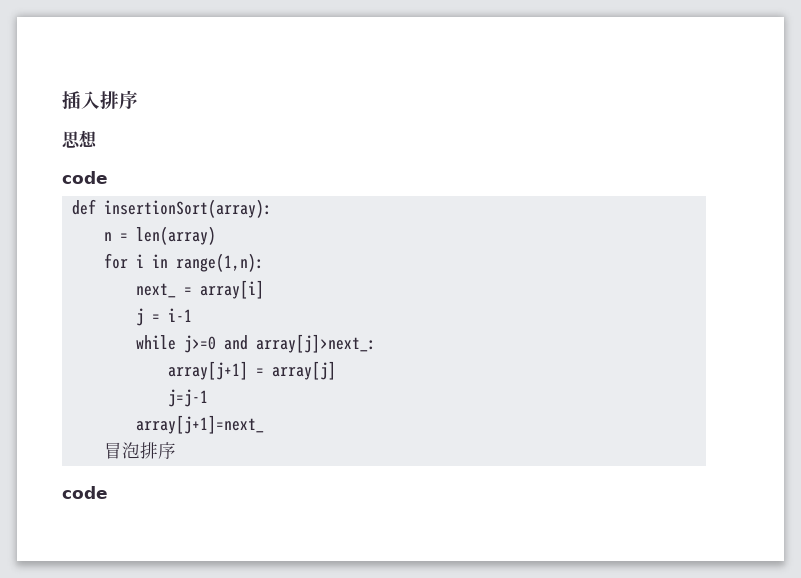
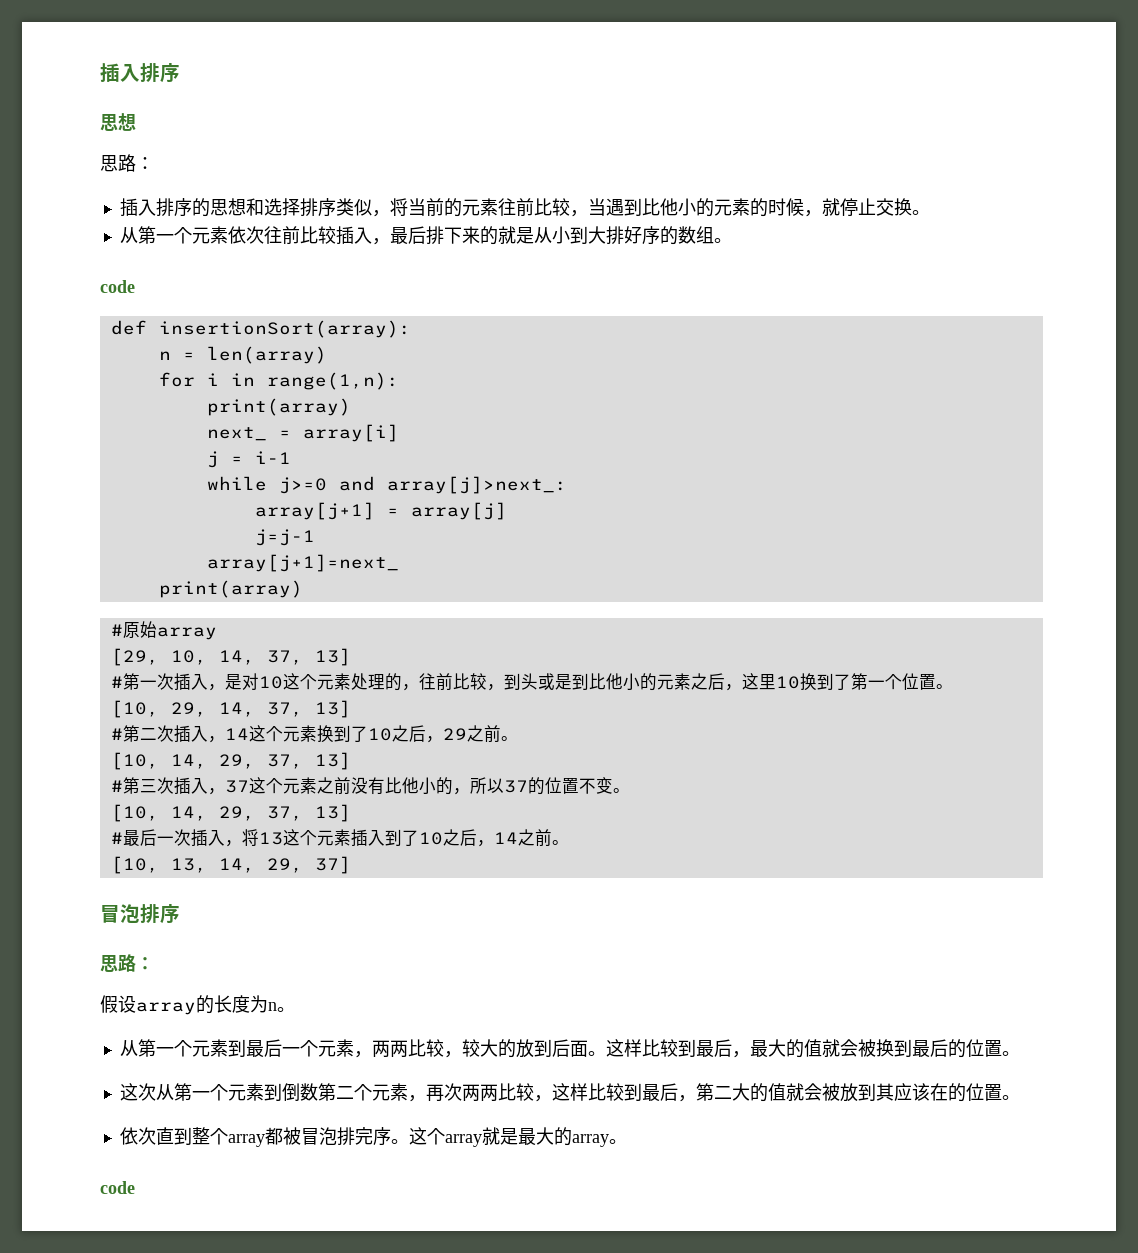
(97, 139) none -> [100,154,154,172] [119,198,930,217] [119,226,732,245] // 思路： // 插入排序的思想和选择排序类似，将当前的元素往前比较，当遇到比他小的元素的时候，就停止交换。 // 从第一个元素依次往前比较插入，最后排下来的就是从小到大排好序的数组。
(265, 262) none -> [206,398,351,416] // print(array)
[104,442,177,459] 冒泡排序 -> [158,580,303,598] [110,621,217,640] [110,648,351,666] [110,673,953,691] [110,700,351,718] [110,725,518,743] [110,752,351,770] [110,777,630,795] [110,804,351,822] [110,829,569,847] [110,856,351,874] [100,904,180,924] [100,954,154,972] [100,995,295,1015] [119,1039,1020,1058] [119,1083,1020,1102] [119,1127,627,1147] print(array) // #原始array // [29, 10, 14, 37, 13] // #第一次插入，是对10这个元素处理的，往前比较，到头或是到比他小的元素之后，这里10换到了第一个位置。 // [10, 29, 14, 37, 13] // #第二次插入，14这个元素换到了10之后，29之前。 // [10, 14, 29, 37, 13] // #第三次插入，37这个元素之前没有比他小的，所以37的位置不变。 // [10, 14, 29, 37, 13] // #最后一次插入，将13这个元素插入到了10之后，14之前。 // [10, 13, 14, 29, 37] // 冒泡排序 // 思路： // 假设array的长度为n。 // 从第一个元素到最后一个元素，两两比较，较大的放到后面。这样比较到最后，最大的值就会被换到最后的位置。 // 这次从第一个元素到倒数第二个元素，再次两两比较，这样比较到最后，第二大的值就会被放到其应该在的位置。 // 依次直到整个array都被冒泡排完序。这个array就是最大的array。

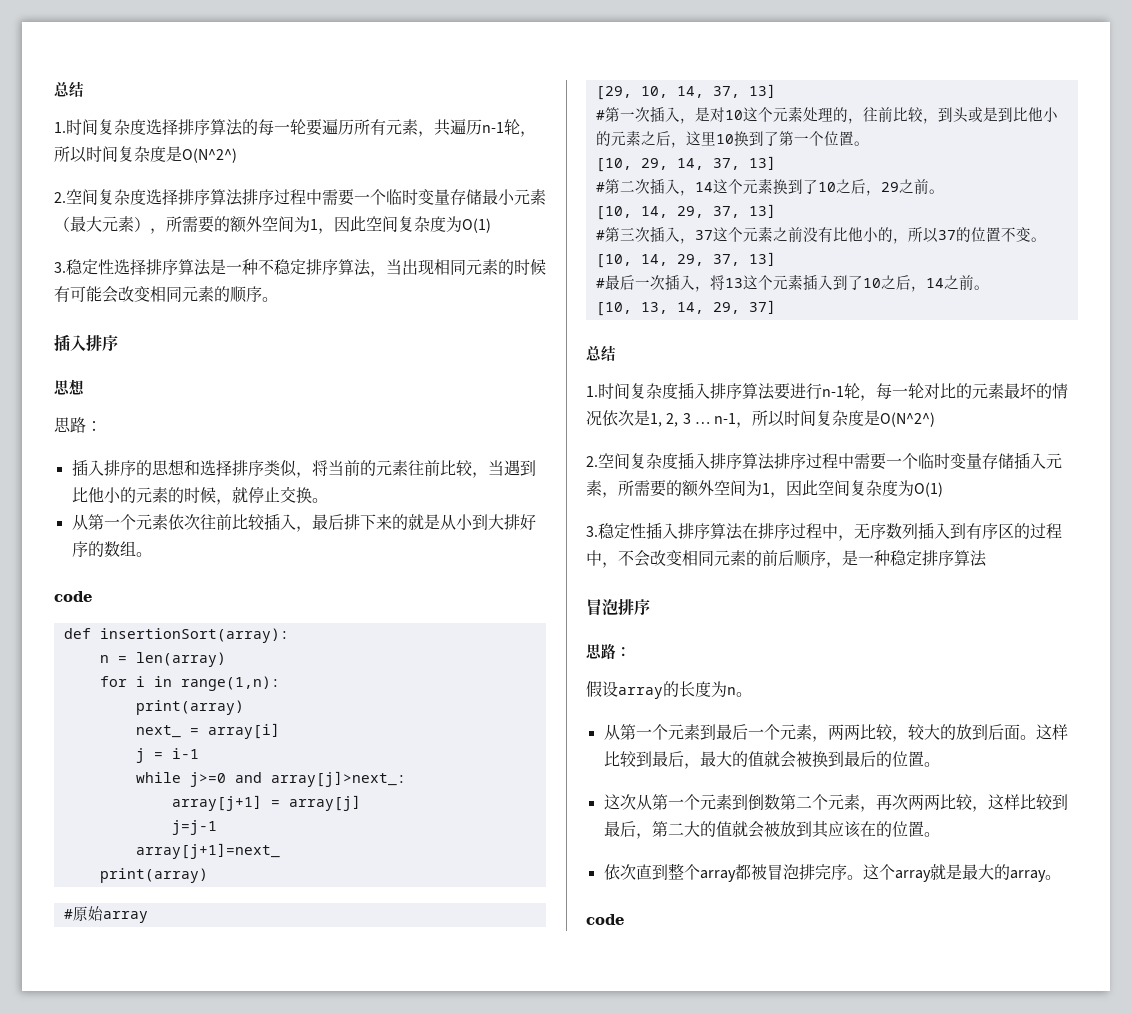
(100, 72) none -> [54,81,84,97] [54,119,536,137] [54,146,237,163] [54,189,546,206] [54,216,491,234] [54,259,546,277] [54,286,278,303] 总结 // 1.时间复杂度选择排序算法的每一轮要遍历所有元素，共遍历n-1轮，所以时间复杂度是O(N^2^) // 2.空间复杂度选择排序算法排序过程中需要一个临时变量存储最小元素（最大元素），所需要的额外空间为1，因此空间复杂度为O(1) // 3.稳定性选择排序算法是一种不稳定排序算法，当出现相同元素的时候有可能会改变相同元素的顺序。 //
(351, 865) none -> [586,345,616,361] [586,382,1068,401] [586,410,936,428] [586,452,1062,470] [586,480,943,498] [586,522,1062,541] [586,550,987,568] // 总结 // 1.时间复杂度插入排序算法要进行n-1轮，每一轮对比的元素最坏的情况依次是1, 2, 3 … n-1，所以时间复杂度是O(N^2^) // 2.空间复杂度插入排序算法排序过程中需要一个临时变量存储插入元素，所需要的额外空间为1，因此空间复杂度为O(1) // 3.稳定性插入排序算法在排序过程中，无序数列插入到有序区的过程中，不会改变相同元素的前后顺序，是一种稳定排序算法

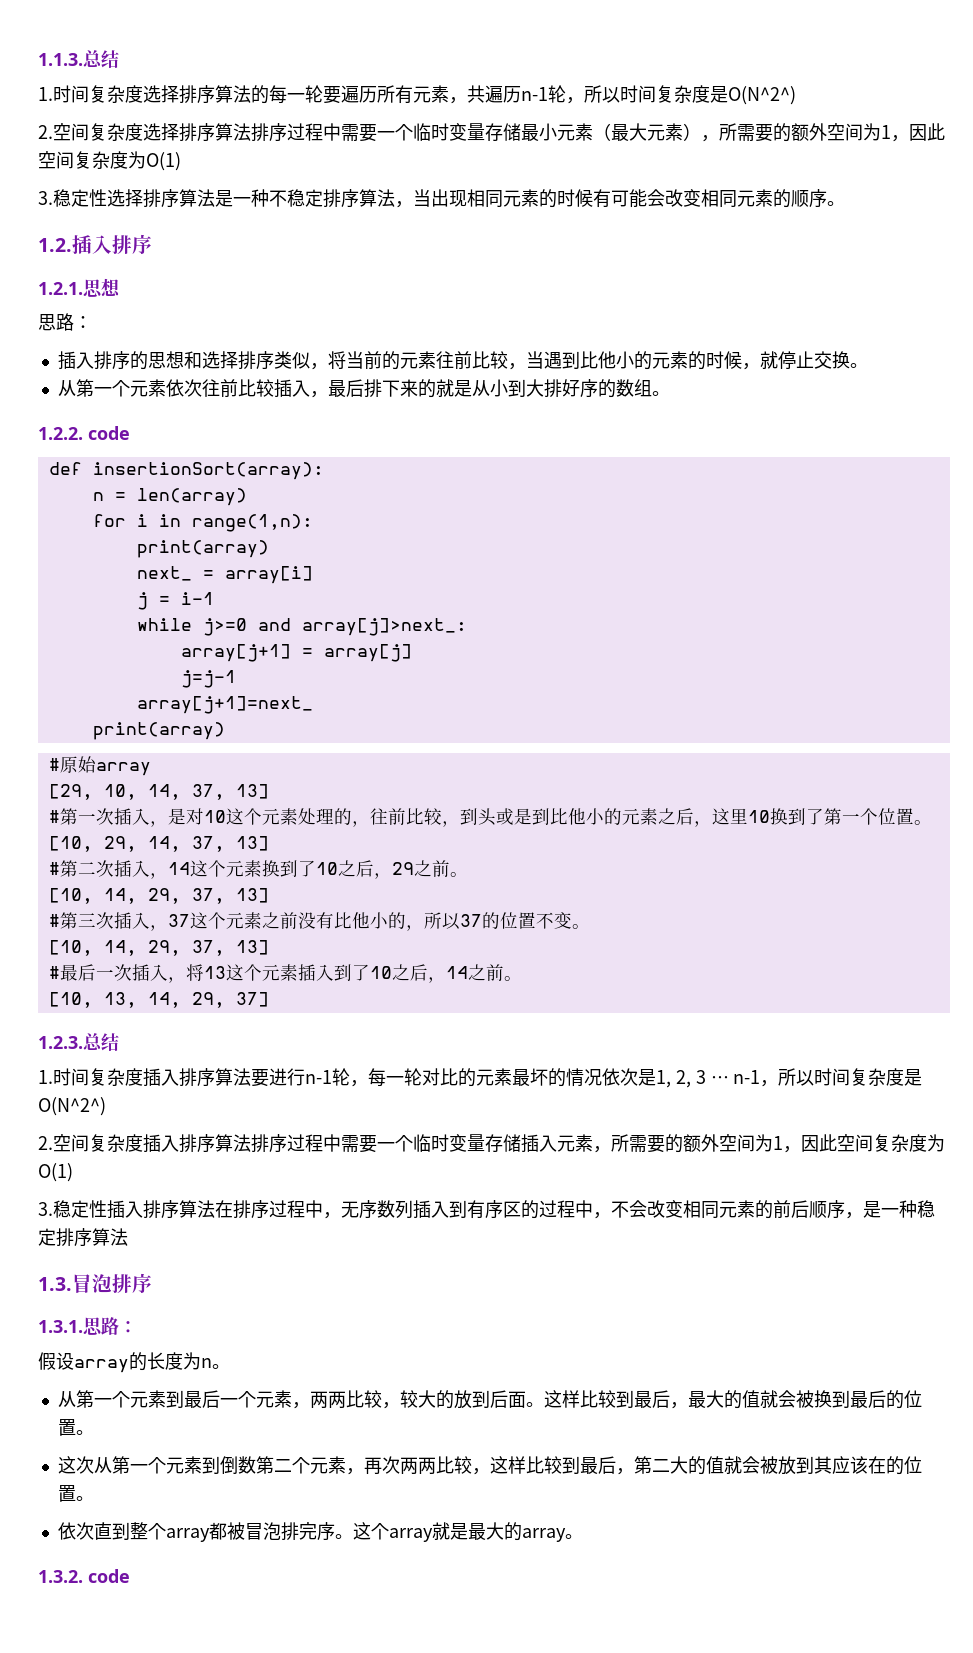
(54, 89) none -> [38,53,83,66] 1.1.3.
(278, 299) none -> [38,238,72,252] 1.2.
(118, 343) none -> [38,282,83,295] 1.2.1.
(152, 554) none -> [38,427,83,440] 1.2.2.
(776, 307) none -> [38,1036,83,1049] 1.2.3.
(987, 558) none -> [38,1277,72,1291] 1.3.
(650, 607) none -> [38,1320,83,1333] 1.3.1.
(1061, 877) none -> [38,1570,83,1583] 1.3.2.

